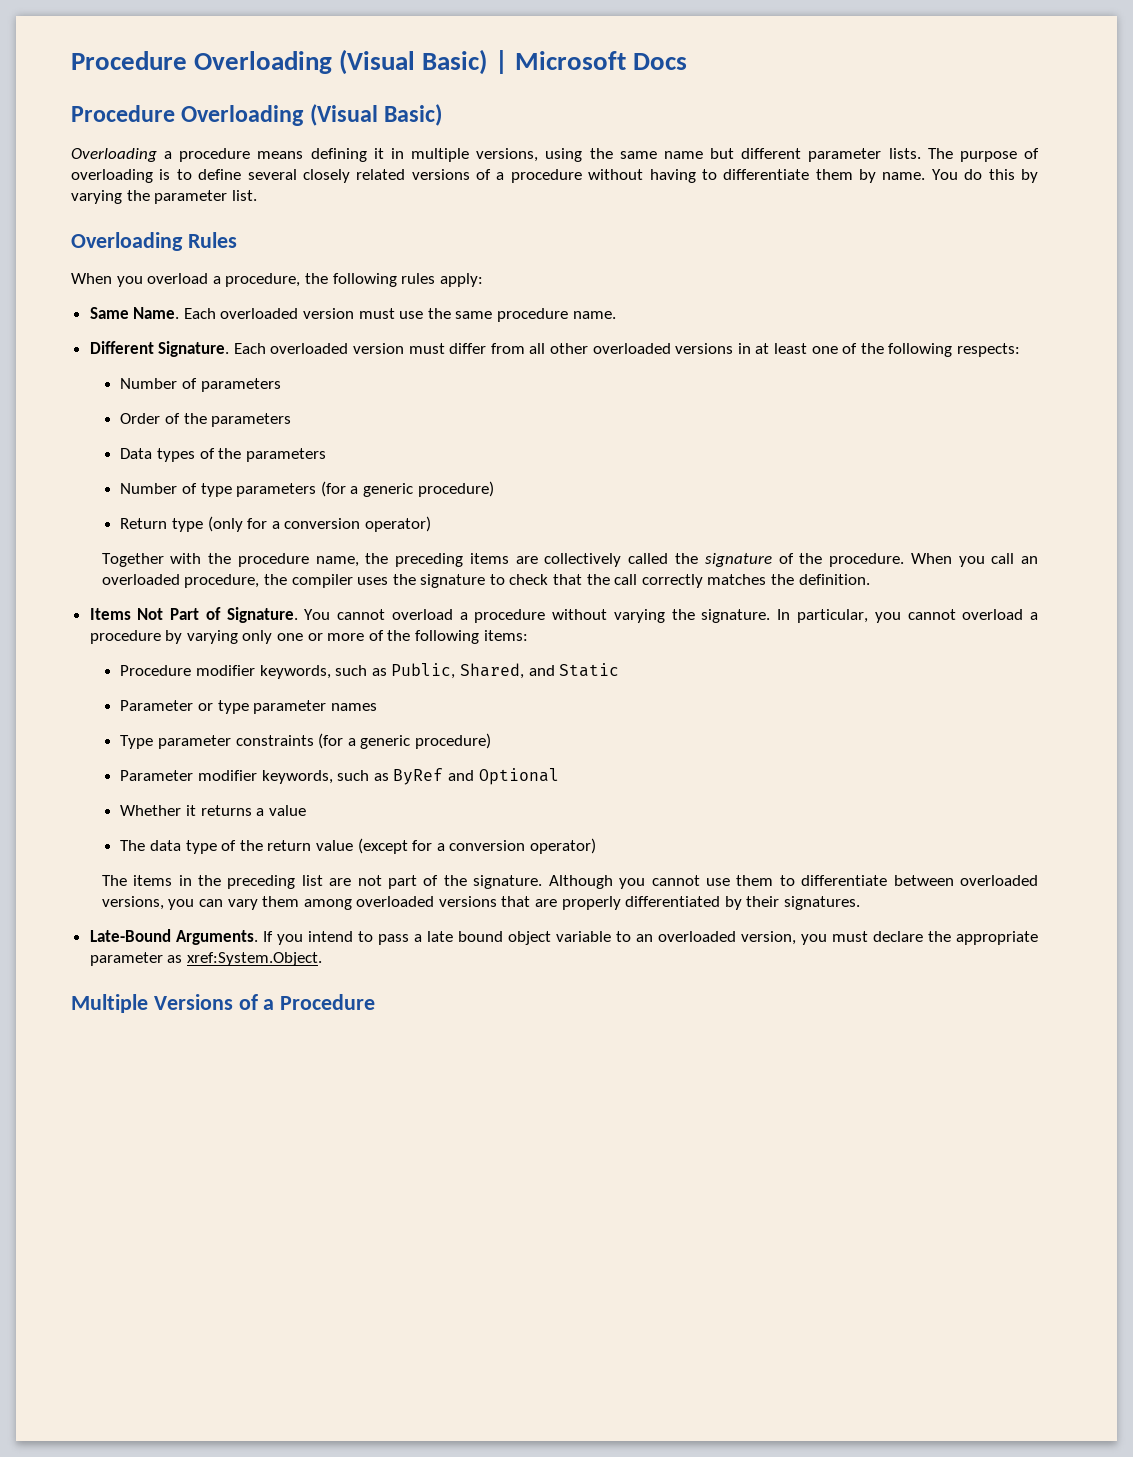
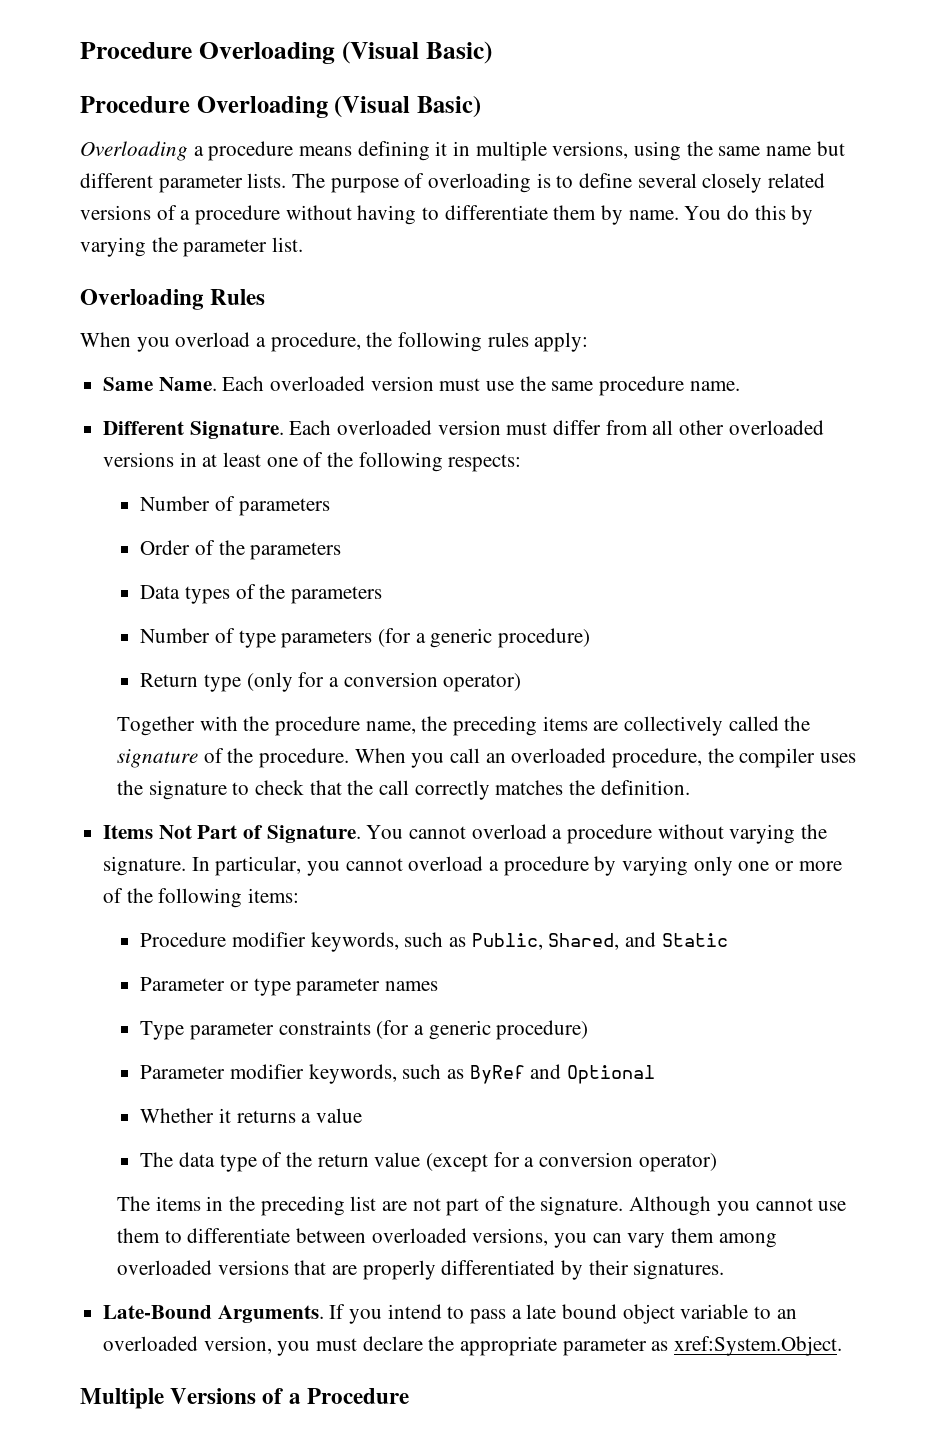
[71,49,687,75] Procedure Overloading (Visual Basic) | Microsoft Docs -> [80,41,492,64] Procedure Overloading (Visual Basic)

